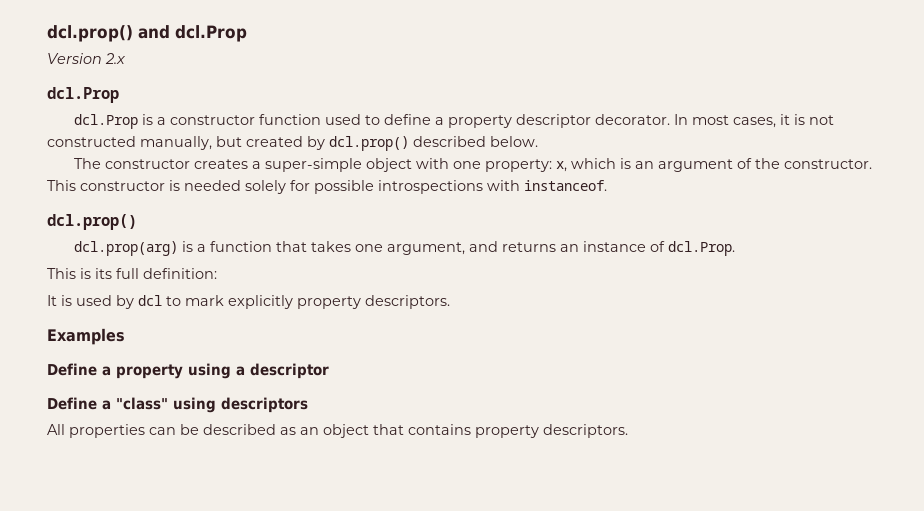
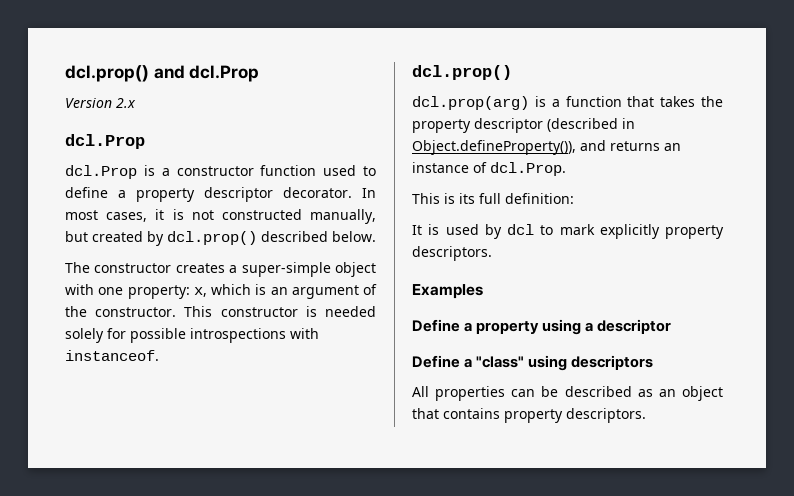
[354,242,465,255] one argument, -> [701,96,723,107] [412,118,635,133] [412,140,576,155] the property descriptor (described in Object.defineProperty()),

